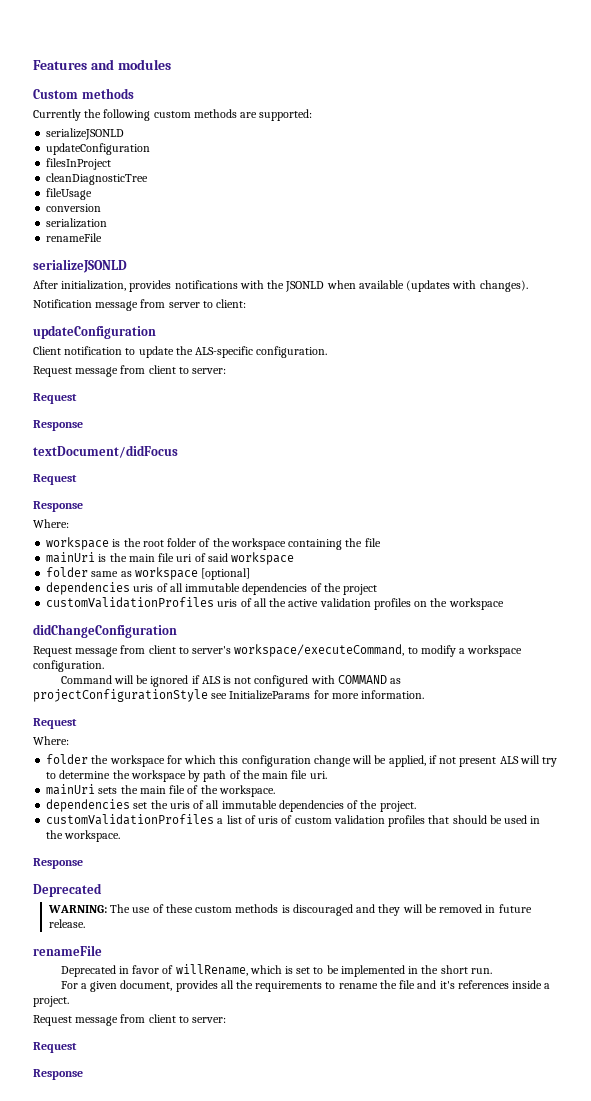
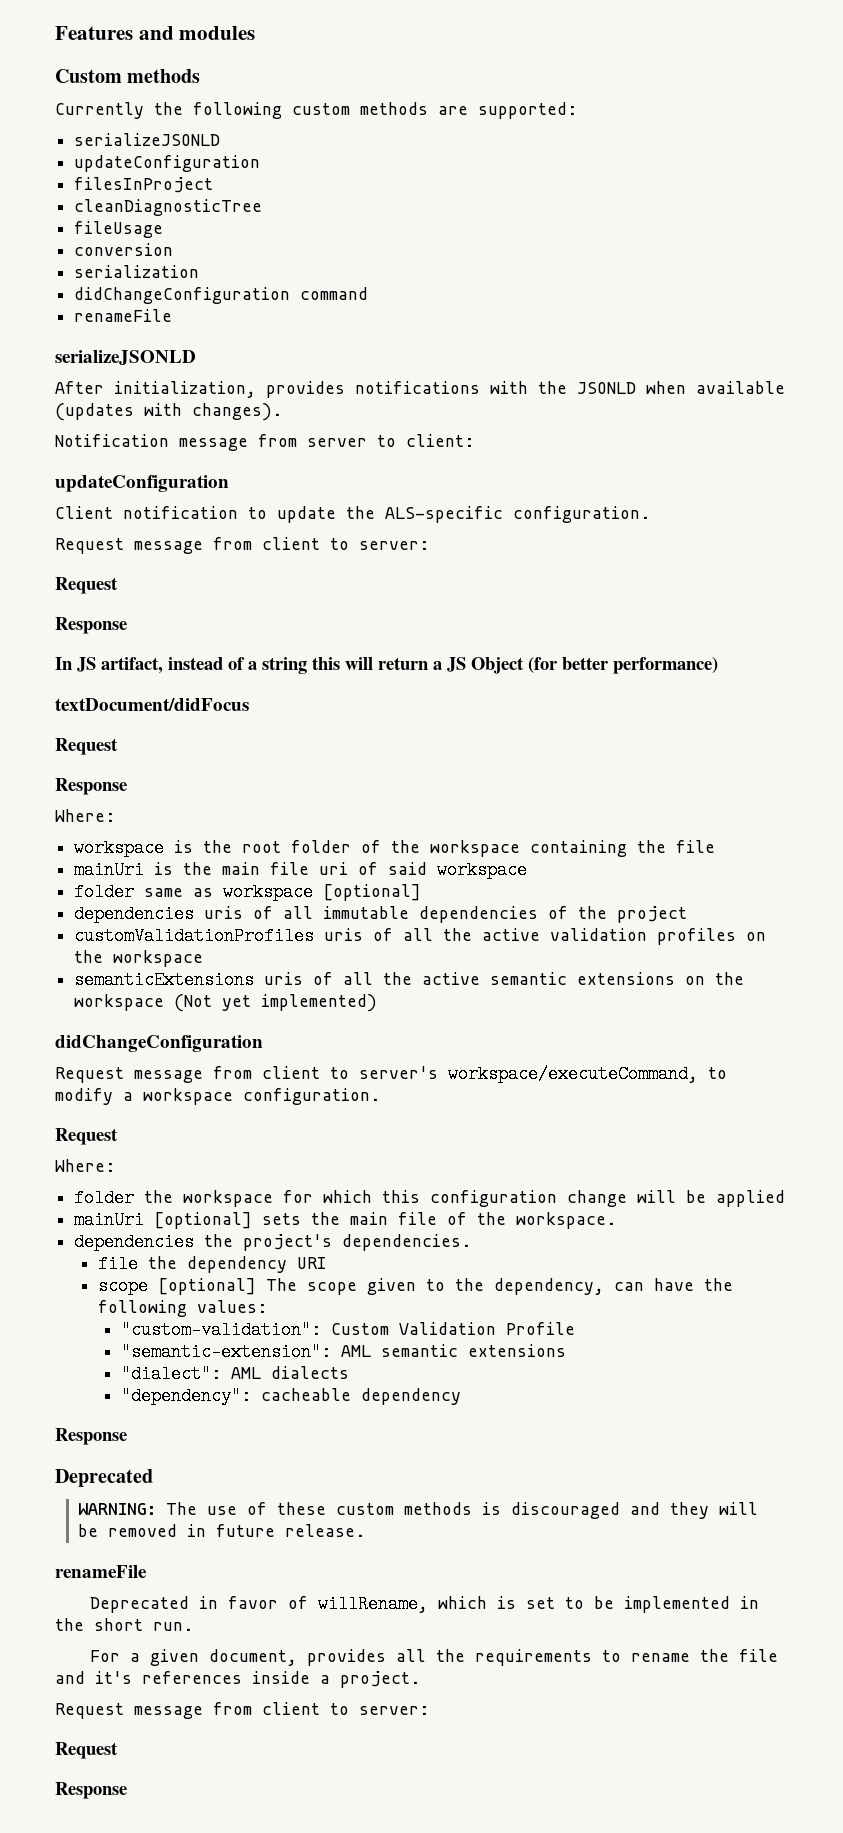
(108, 223) none -> [74,287,369,304] // didChangeConfiguration command
(83, 425) none -> [55,657,718,674] // In JS artifact, instead of a string this will return a JS Object (for better performance)
(504, 604) none -> [74,971,745,989] [74,994,378,1012] // semanticExtensions uris of all the active semantic extensions on the workspace (Not yet implemented)
[60,675,402,687] [33,689,425,702] // Command will be ignored if ALS is not configured with COMMAND as projectConfigurationStyle see InitializeParams for more information. -> (380, 1096) none
[388,755,558,767] [46,770,327,782] [46,784,96,795] applied, if not present ALS will try to determine the workspace by path of the main file uri. // mainUri -> [716,1190,786,1207] [74,1211,253,1229] applied // mainUri [optional]
[133,800,416,812] [46,814,541,827] [46,830,121,842] set the uris of all immutable dependencies of the project. // customValidationProfiles a list of uris of custom validation profiles that should be used in the workspace. -> [204,1234,472,1251] [97,1255,327,1273] [97,1277,733,1295] [97,1300,267,1317] [121,1321,576,1339] [121,1343,567,1361] [121,1365,350,1383] [121,1387,462,1405] the project's dependencies. // file the dependency URI // scope [optional] The scope given to the dependency, can have the following values: // "custom-validation": Custom Validation Profile // "semantic-extension": AML semantic extensions // "dialect": AML dialects // "dependency": cacheable dependency

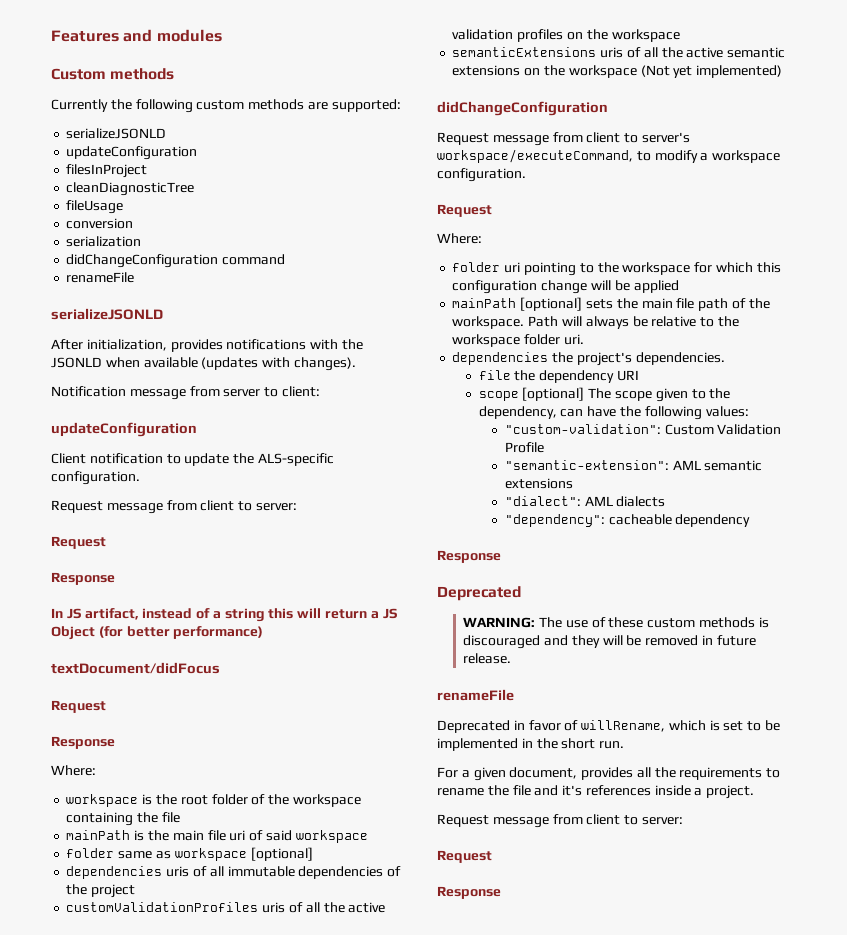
[74,861,145,879] mainUri -> [66,830,131,840] mainPath
(135, 1198) none -> [504,262,594,276] uri pointing to
[74,1211,145,1229] mainUri -> [452,298,517,308] mainPath
(438, 1218) none -> [698,298,729,311] path
(617, 1220) none -> [528,316,739,329] [452,334,584,347] Path will always be relative to the workspace folder uri.

